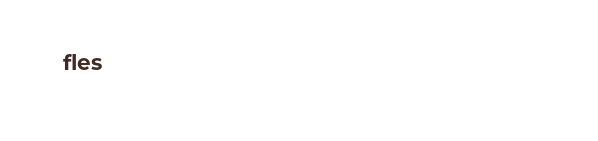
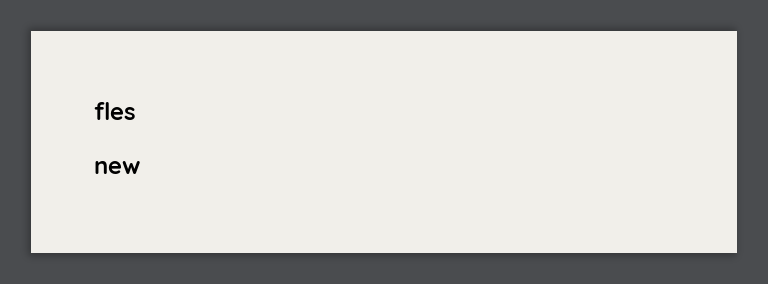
(102, 62) none -> [94,161,140,174] // new

